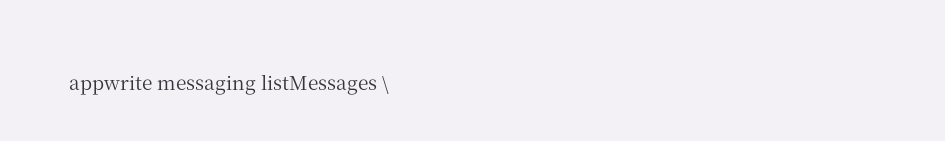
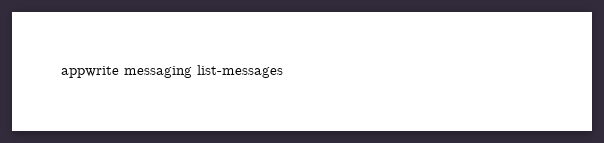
[261,74,390,95] listMessages \ -> [197,65,283,78] list-messages

